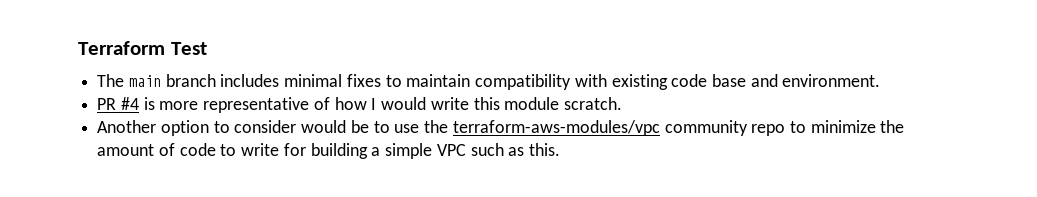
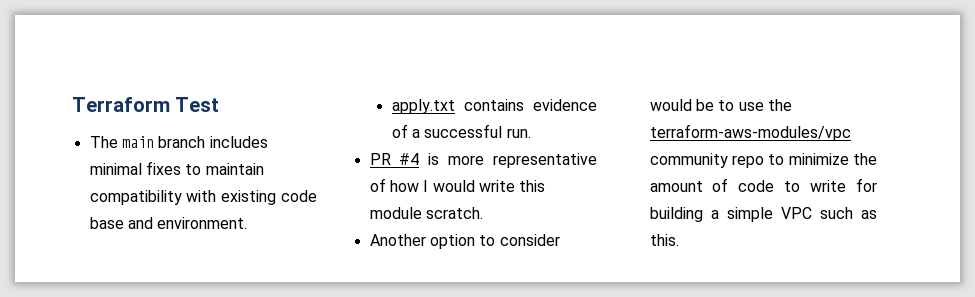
(881, 80) none -> [391,99,597,114] [391,124,531,138] // apply.txt contains evidence of a successful run.

